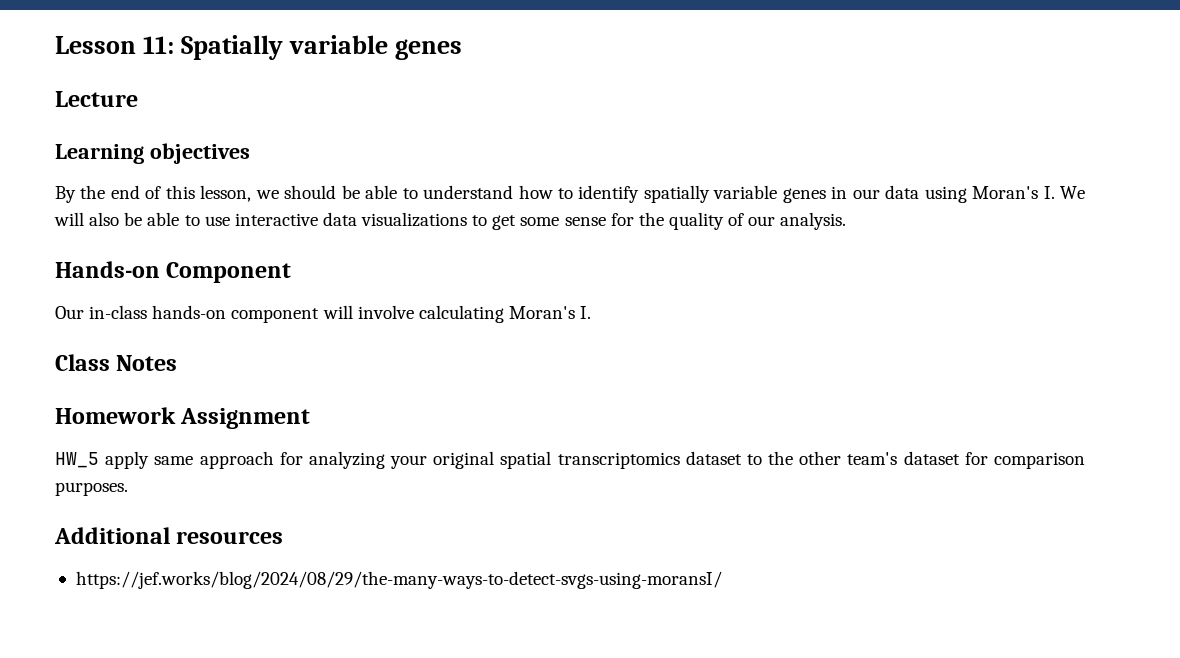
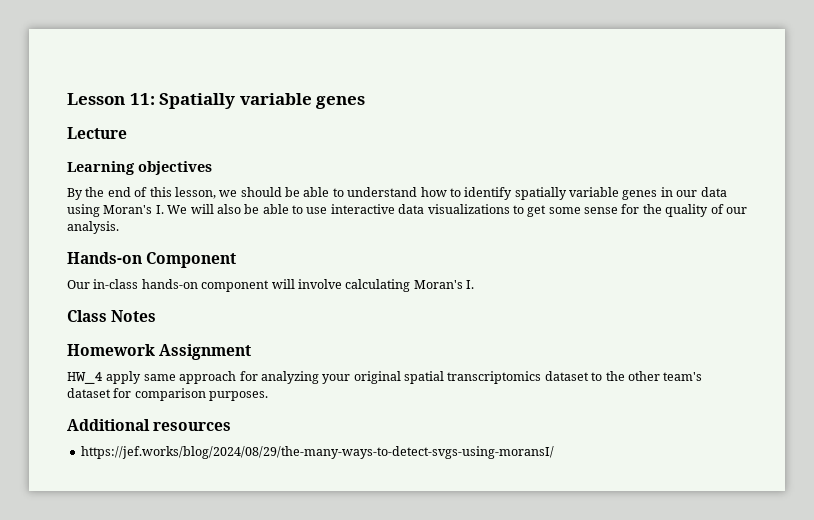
[55,452,99,468] HW_5 -> [67,371,103,384] HW_4

